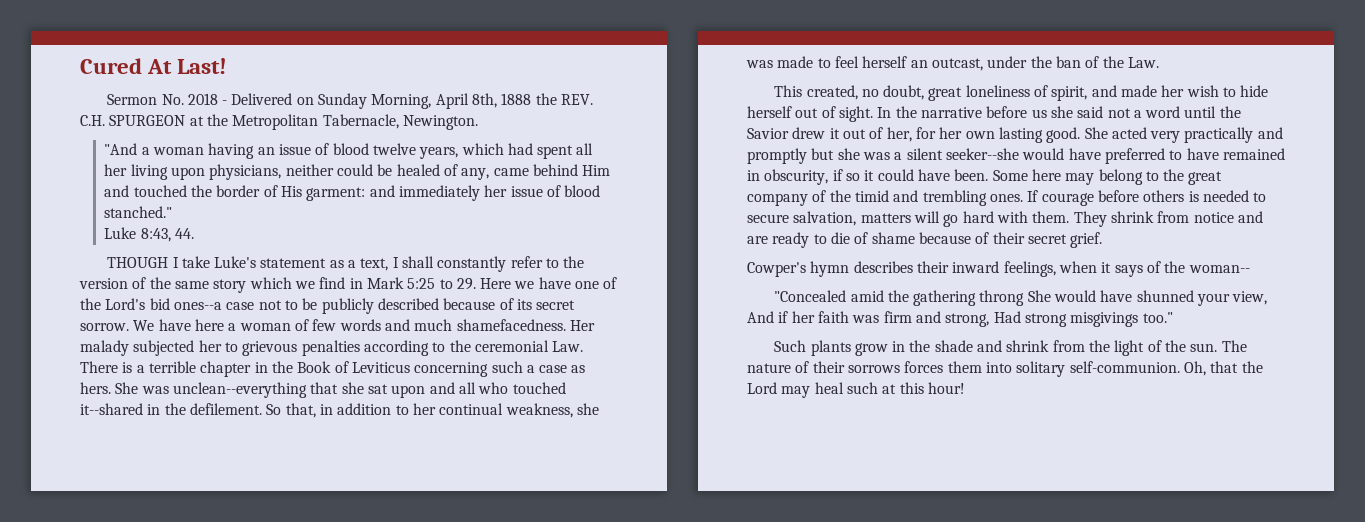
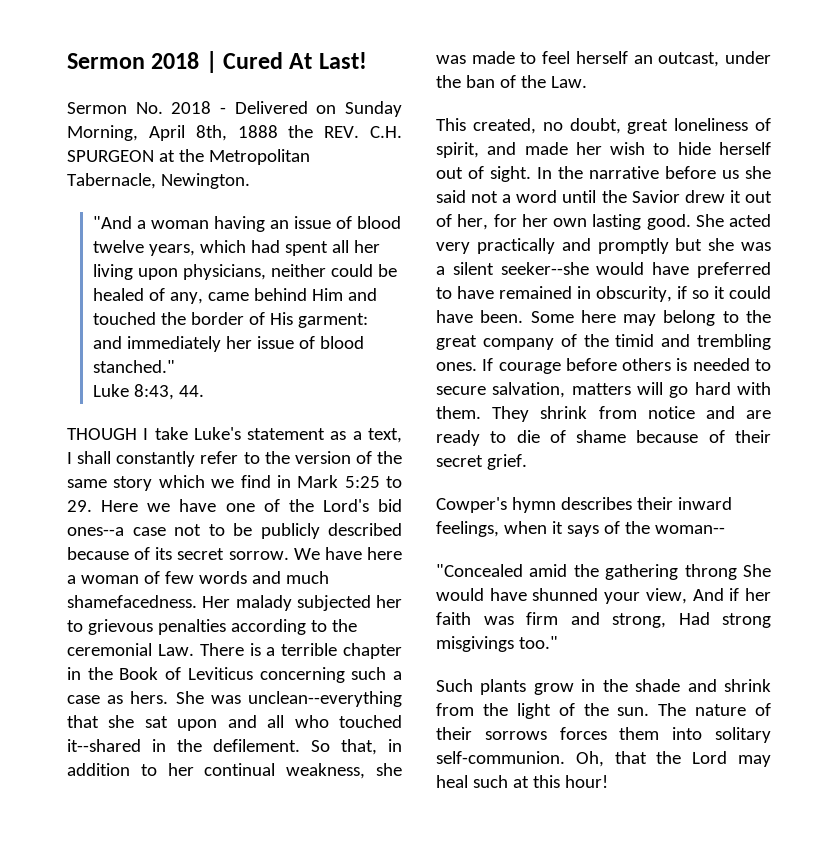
(80, 66) none -> [67,51,217,73] Sermon 2018 |

